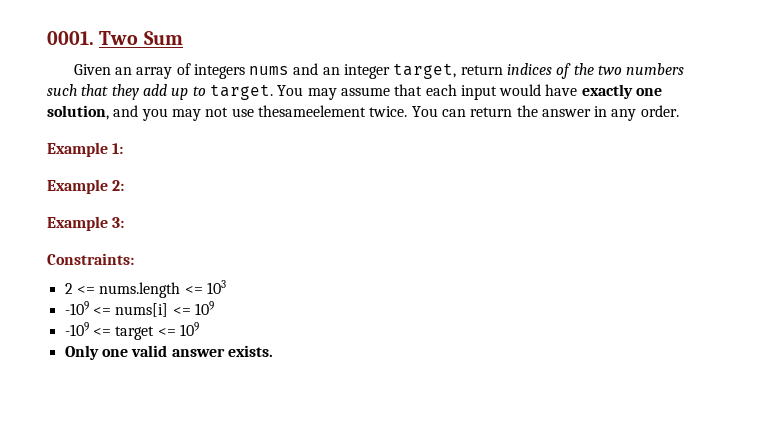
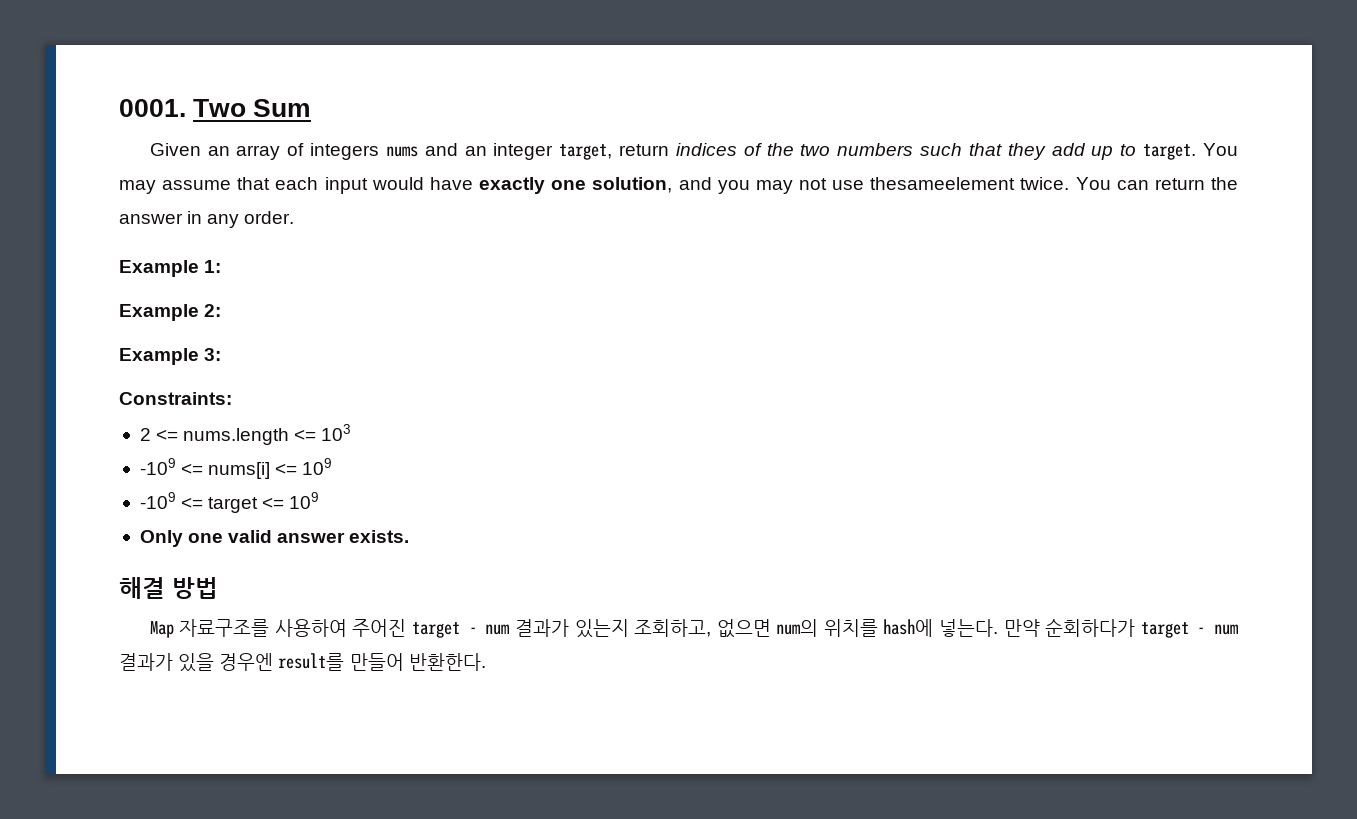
(273, 351) none -> [119,577,218,599] [149,618,1238,638] [119,653,486,672] // 해결 방법 // Map 자료구조를 사용하여 주어진 target - num 결과가 있는지 조회하고, 없으면 num의 위치를 hash에 넣는다. 만약 순회하다가 target - num 결과가 있을 경우엔 result를 만들어 반환한다.

